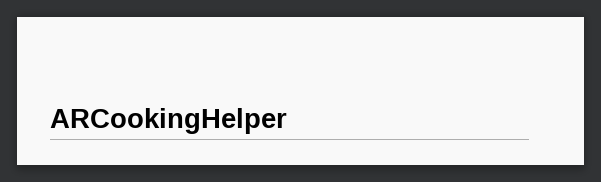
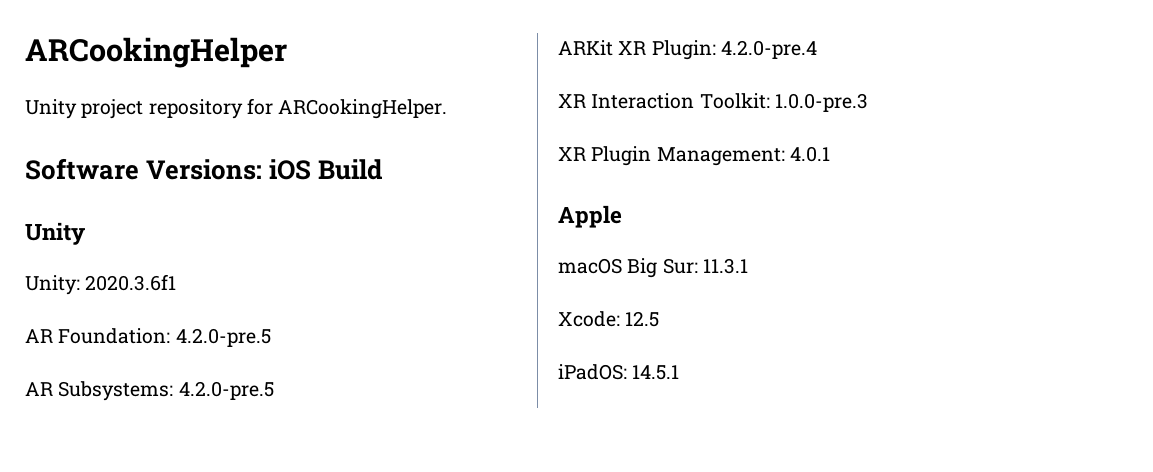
(287, 121) none -> [25,98,448,119] [25,158,383,180] [25,222,85,245] [25,274,177,295] [25,328,271,347] [25,381,274,401] [558,40,817,60] [558,93,868,112] [558,146,830,166] [558,205,622,228] [558,258,748,278] [558,311,660,327] [558,364,680,380] // Unity project repository for ARCookingHelper. // Software Versions: iOS Build // Unity // Unity: 2020.3.6f1 // AR Foundation: 4.2.0-pre.5 // AR Subsystems: 4.2.0-pre.5 // ARKit XR Plugin: 4.2.0-pre.4 // XR Interaction Toolkit: 1.0.0-pre.3 // XR Plugin Management: 4.0.1 // Apple // macOS Big Sur: 11.3.1 // Xcode: 12.5 // iPadOS: 14.5.1

